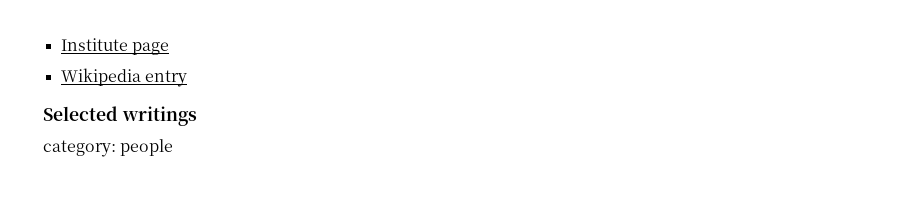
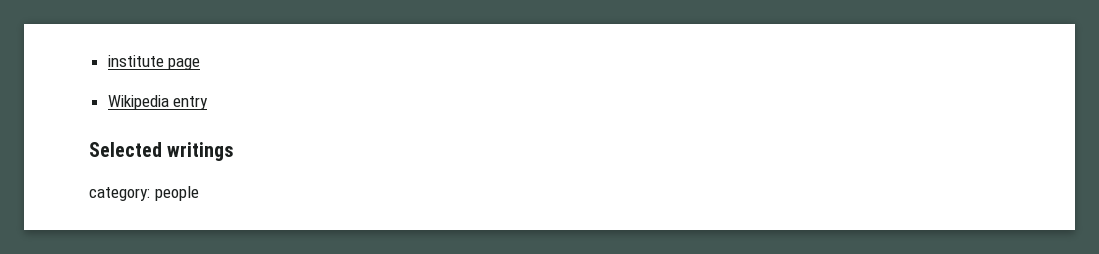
[60,38,128,51] Institute -> [107,55,164,67] institute

